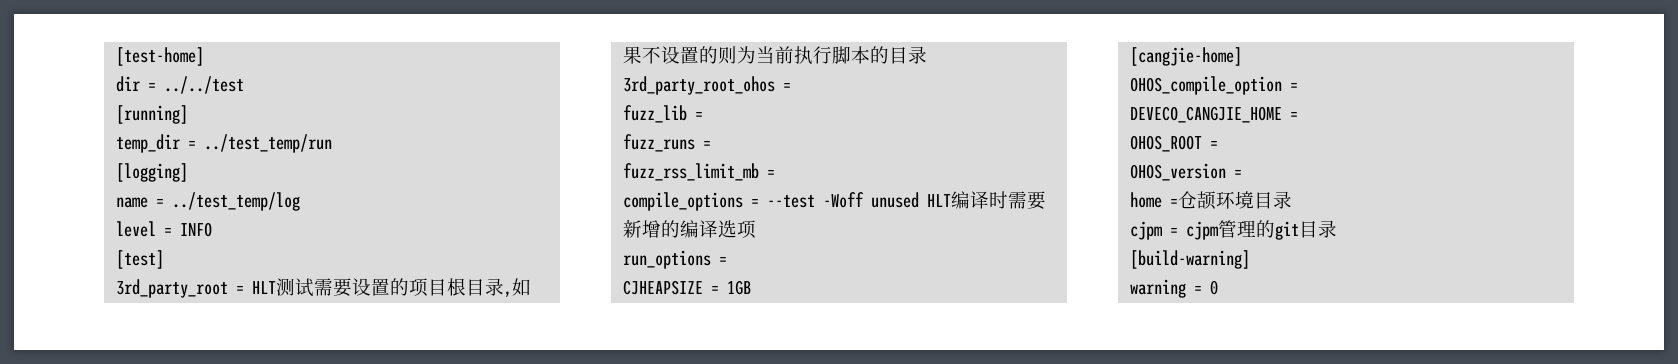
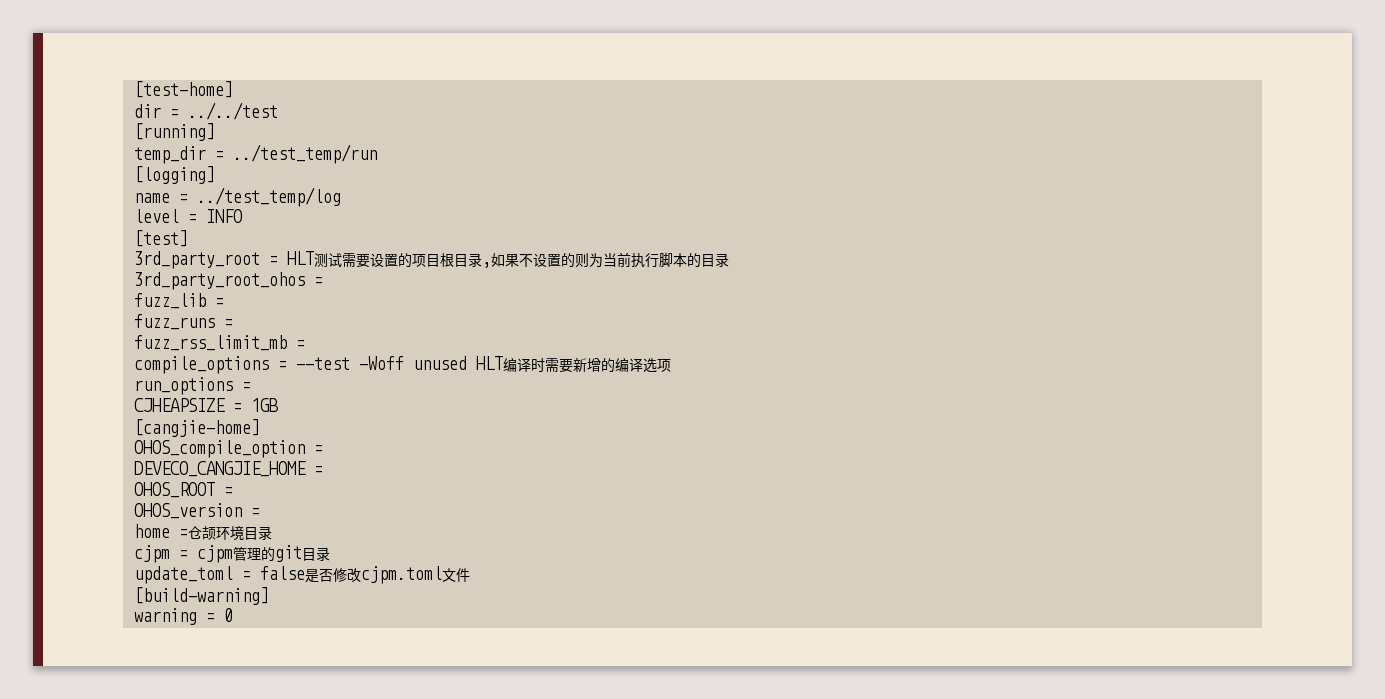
(1337, 229) none -> [134,566,471,584] // update_toml = false是否修改cjpm.toml文件

